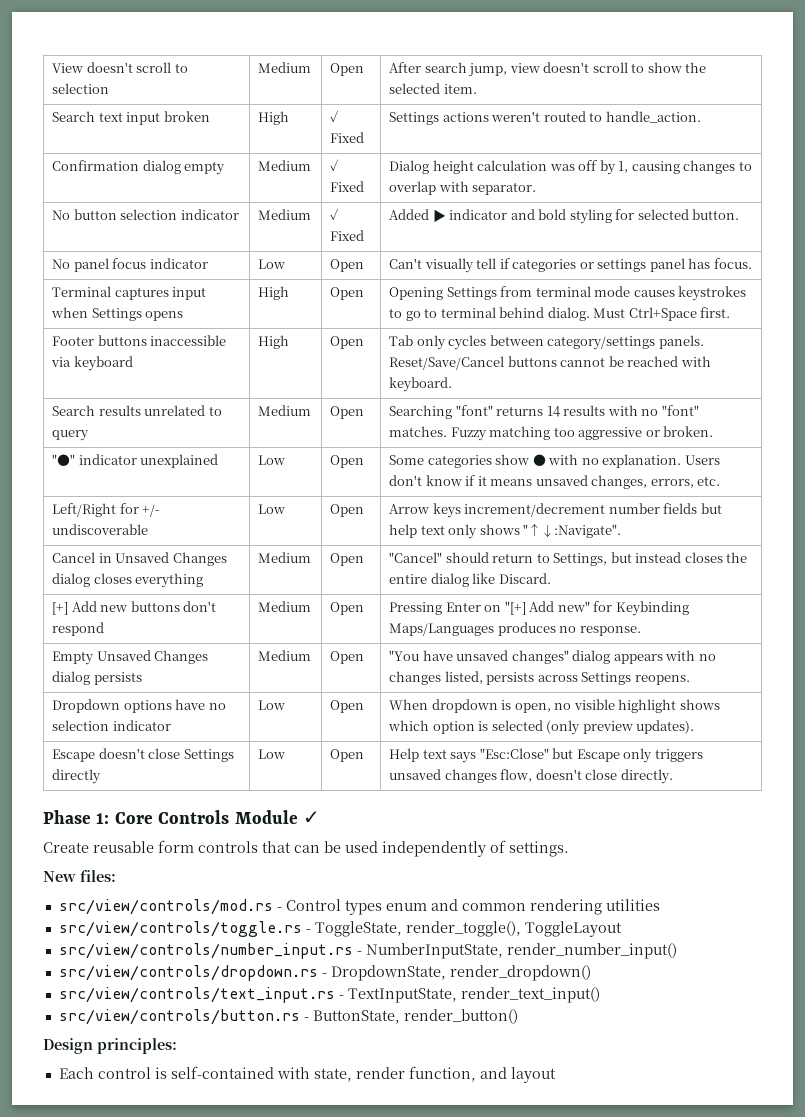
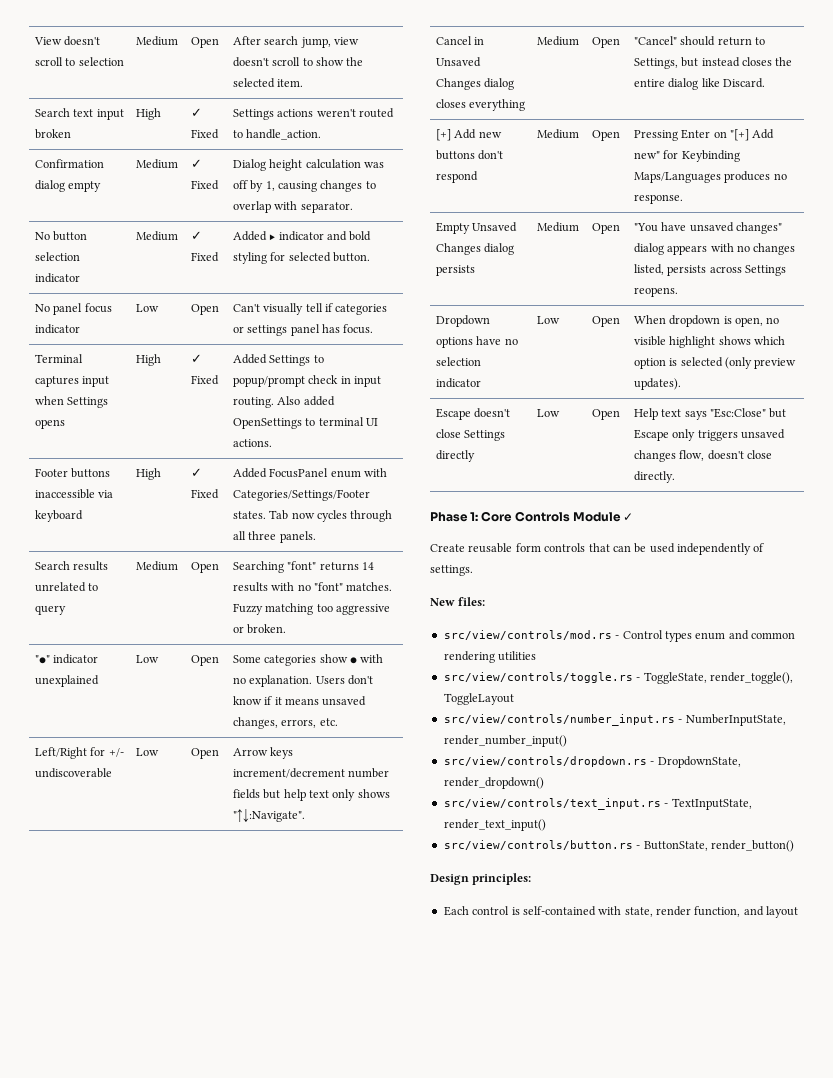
[330,287,365,300] [389,286,747,301] [389,307,731,321] Open | Opening Settings from terminal mode causes keystrokes to go to terminal behind dialog. Must Ctrl+Space first. -> [190,354,202,363] [190,375,219,385] [232,354,324,366] [232,375,382,387] [232,396,335,408] [232,417,379,429] [232,439,272,447] ✓ Fixed | Added Settings to popup/prompt check in input routing. Also added OpenSettings to terminal UI actions.
[330,336,365,349] [389,335,704,350] [389,356,711,370] [389,377,453,392] Open | Tab only cycles between category/settings panels. Reset/Save/Cancel buttons cannot be reached with keyboard. -> [190,468,202,477] [190,489,219,499] [232,468,388,478] [232,489,370,501] [232,510,393,522] [232,531,316,543] ✓ Fixed | Added FocusPanel enum with Categories/Settings/Footer states. Tab now cycles through all three panels.

